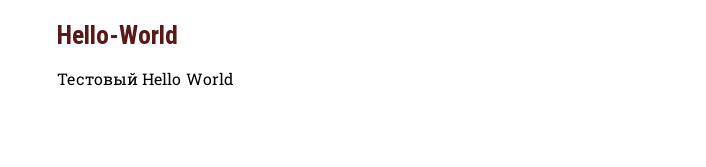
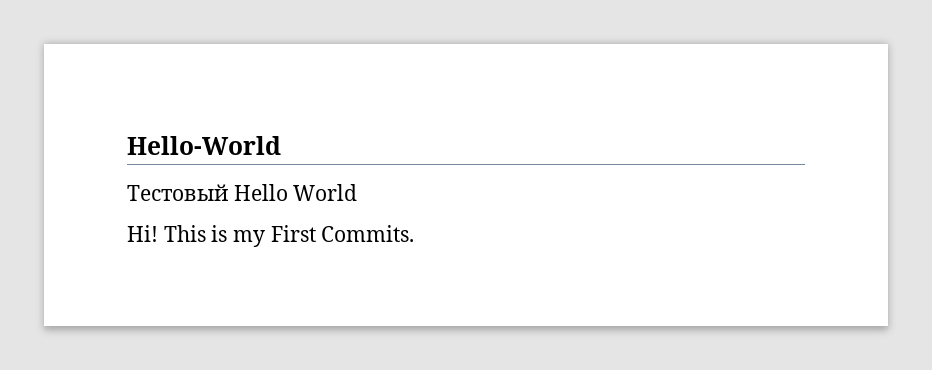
(233, 79) none -> [127,225,415,247] // Hi! This is my First Commits.

